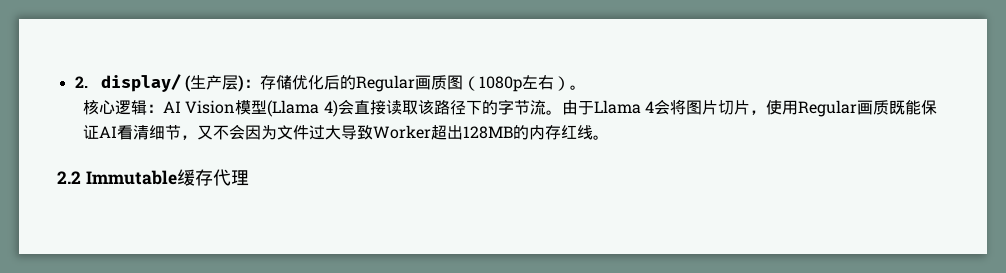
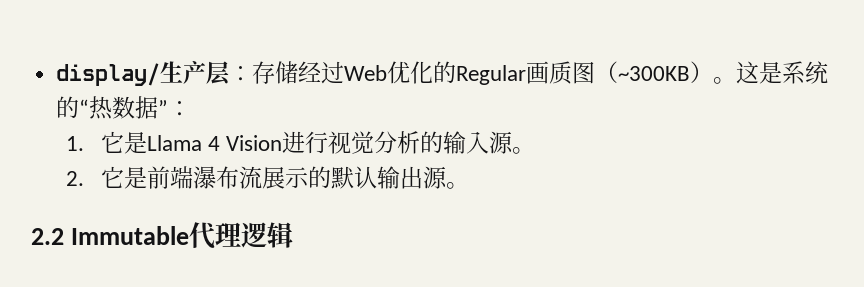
[74,74,341,92] 2. display/ (生产层)：存储优化后 -> [56,61,434,86] display/生产层：存储经过Web优化
[479,75,555,92] 1080p左右 -> [618,66,691,81] ~300KB
[83,99,938,117] [83,124,594,140] // 核心逻辑：AI Vision模型(Llama 4)会直接读取该路径下的字节流。由于Llama 4会将图片切片，使用Regular画质既能保证AI看清细节，又不会因为文件过大导致Worker超出128MB的内存红线 -> [736,61,829,84] [56,96,192,120] [65,131,536,154] [65,166,447,189] 这是系统的“热数据”： // 1.它是Llama 4 Vision进行视觉分析的输入源。 // 2.它是前端瀑布流展示的默认输出源
[176,169,249,186] 缓存代理 -> [189,222,294,249] 代理逻辑

